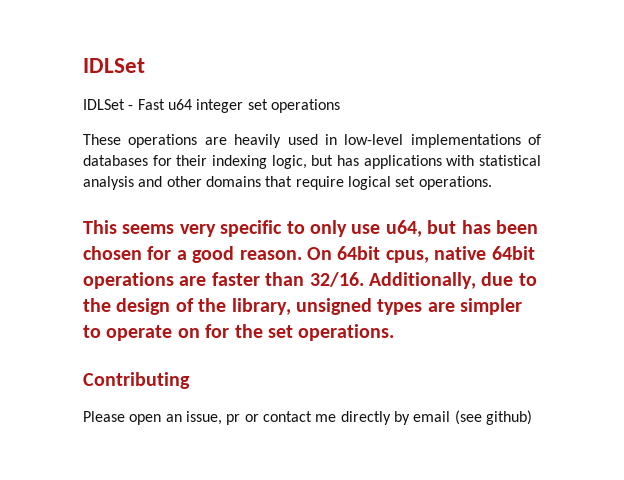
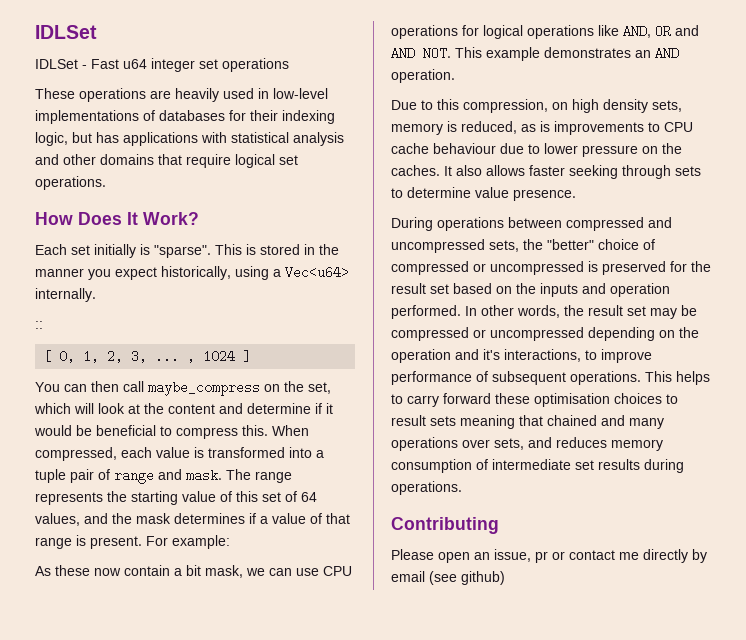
[83,220,538,237] [83,246,535,263] [83,272,537,289] [83,298,523,315] [83,324,293,341] This seems very specific to only use u64, but has been chosen for a good reason. On 64bit cpus, native 64bit operations are faster than 32/16. Additionally, due to the design of the library, unsigned types are simpler to operate on for the set -> [35,212,199,225] [35,244,339,258] [35,266,349,280] [35,288,96,302] [35,321,43,329] [43,350,252,363] [35,381,331,396] [34,403,333,414] [34,425,309,439] [35,447,324,461] [35,469,292,484] [35,491,317,505] [35,513,350,526] [35,535,230,549] [35,565,352,578] [391,25,699,39] [391,47,679,61] [391,69,455,83] [391,99,682,113] [391,121,693,135] [391,143,682,157] [391,165,701,179] [391,187,576,201] [391,217,672,231] [391,239,655,253] [391,261,711,275] [391,283,670,297] [391,305,697,319] [391,327,699,341] [391,349,652,363] [391,371,710,385] [391,393,678,407] [391,415,664,429] [391,437,663,451] [391,459,684,473] How Does It Work? // Each set initially is "sparse". This is stored in the manner you expect historically, using a Vec<u64> internally. // :: // [ 0, 1, 2, 3, ... , 1024 ] // You can then call maybe_compress on the set, which will look at the content and determine if it would be beneficial to compress this. When compressed, each value is transformed into a tuple pair of range and mask. The range represents the starting value of this set of 64 values, and the mask determines if a value of that range is present. For example: // As these now contain a bit mask, we can use CPU operations for logical operations like AND, OR and AND NOT. This example demonstrates an AND operation. // Due to this compression, on high density sets, memory is reduced, as is improvements to CPU cache behaviour due to lower pressure on the caches. It also allows faster seeking through sets to determine value presence. // During operations between compressed and uncompressed sets, the "better" choice of compressed or uncompressed is preserved for the result set based on the inputs and operation performed. In other words, the result set may be compressed or uncompressed depending on the operation and it's interactions, to improve performance of subsequent operations. This helps to carry forward these optimisation choices to result sets meaning that chained and many operations over sets, and reduces memory consumption of intermediate set results during

